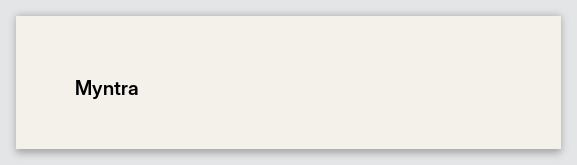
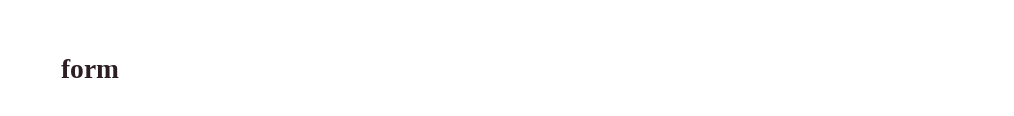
[75,80,139,99] Myntra -> [61,59,119,78] form

